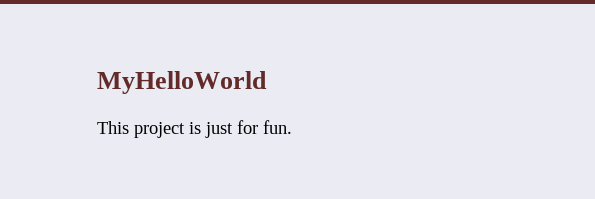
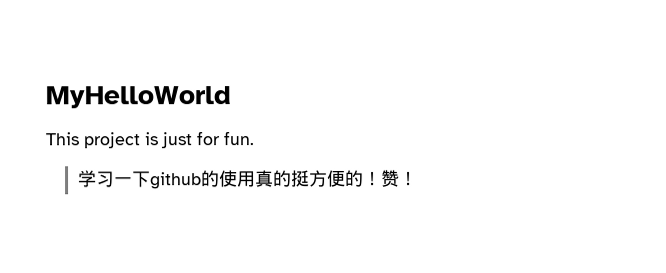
(292, 127) none -> [77,169,418,190] // 学习一下github的使用真的挺方便的！赞！

